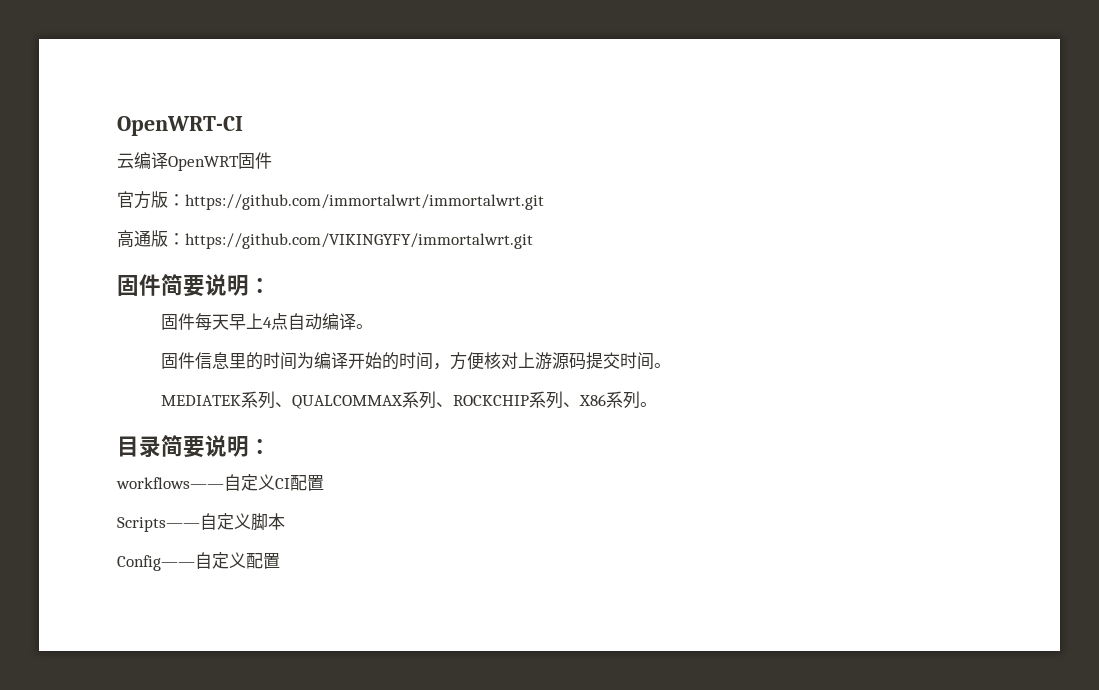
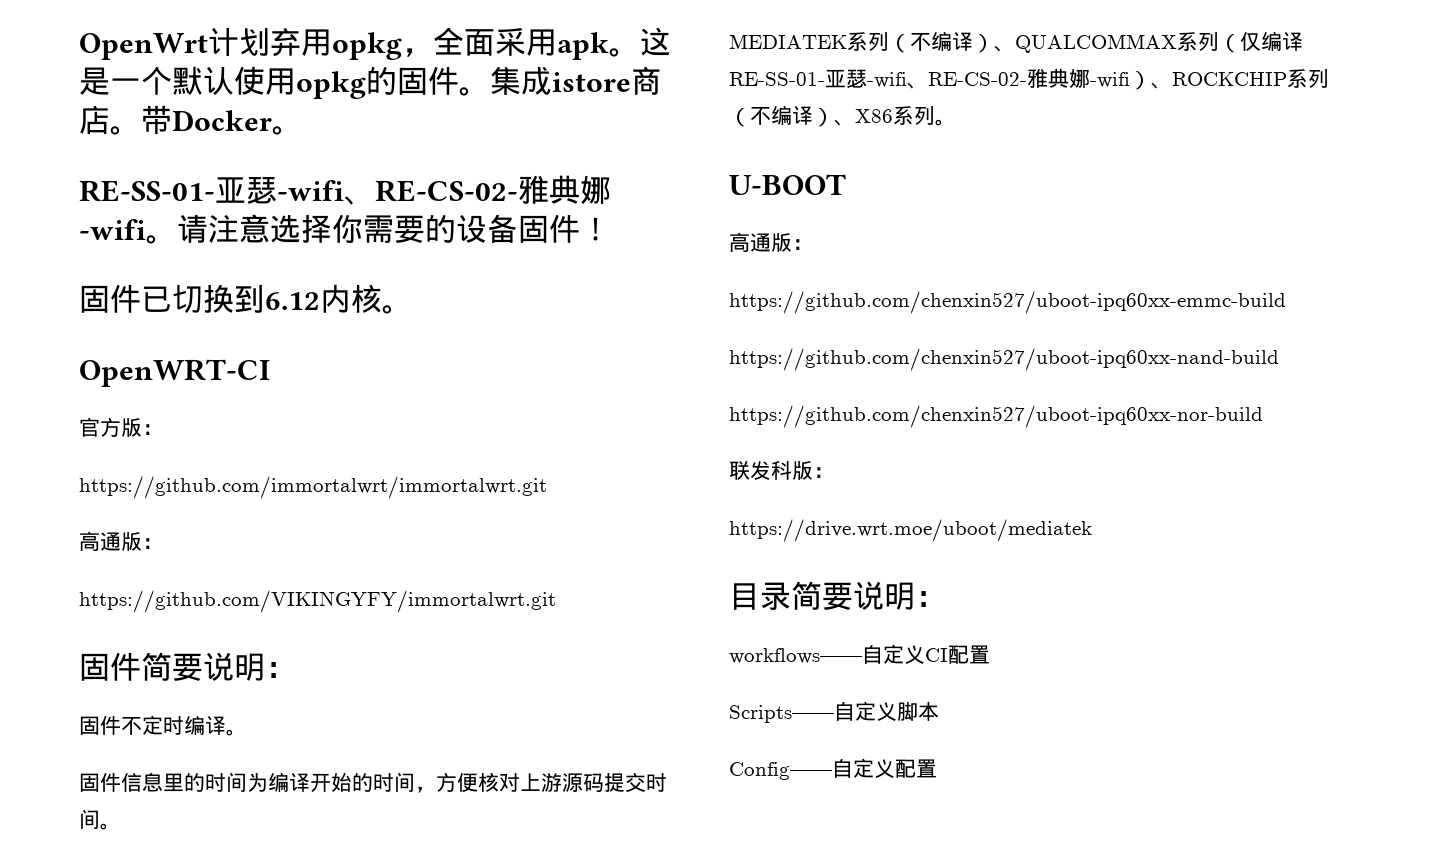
[117,116,243,136] [117,152,272,171] OpenWRT-CI // 云编译OpenWRT固件 -> [79,27,671,60] [79,66,662,99] [79,105,303,135] [79,175,611,205] [79,214,611,244] [79,284,413,314] [79,359,270,387] OpenWrt计划弃用opkg，全面采用apk。这是一个默认使用opkg的固件。集成istore商店。带Docker。 // RE-SS-01-亚瑟-wifi、RE-CS-02-雅典娜-wifi。请注意选择你需要的设备固件！ // 固件已切换到6.12内核。 // OpenWRT-CI
(185, 200) none -> (163, 429) //
(185, 239) none -> (163, 543) //
[195,313,323,330] 每天早上4点自动 -> [121,715,184,735] 不定时
[275,391,658,409] 、QUALCOMMAX系列、ROCKCHIP系列、X86系列。 -> [889,31,1303,53] [729,68,1329,90] [729,105,956,127] [729,174,846,195] [729,232,813,252] [729,291,1286,314] [729,348,1279,371] [729,405,1263,428] [729,460,834,480] [729,519,1092,542] （不编译）、QUALCOMMAX系列（仅编译RE-SS-01-亚瑟-wifi、RE-CS-02-雅典娜-wifi）、ROCKCHIP系列（不编译）、X86系列。 // U-BOOT // 高通版： // https://github.com/chenxin527/uboot-ipq60xx-emmc-build // https://github.com/chenxin527/uboot-ipq60xx-nand-build // https://github.com/chenxin527/uboot-ipq60xx-nor-build // 联发科版： // https://drive.wrt.moe/uboot/mediatek

